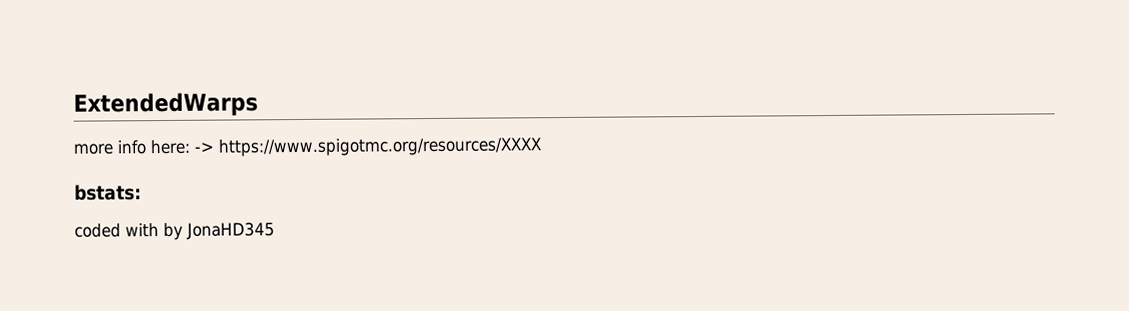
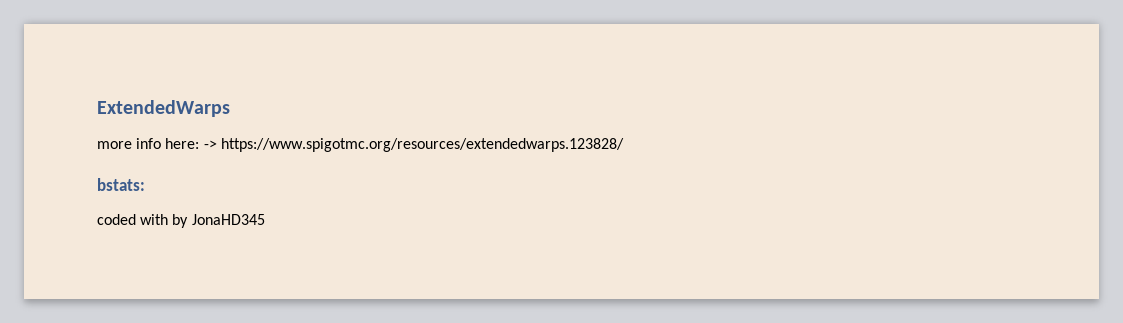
[218,137,541,157] https://www.spigotmc.org/resources/XXXX -> [220,138,624,152] https://www.spigotmc.org/resources/extendedwarps.123828/

